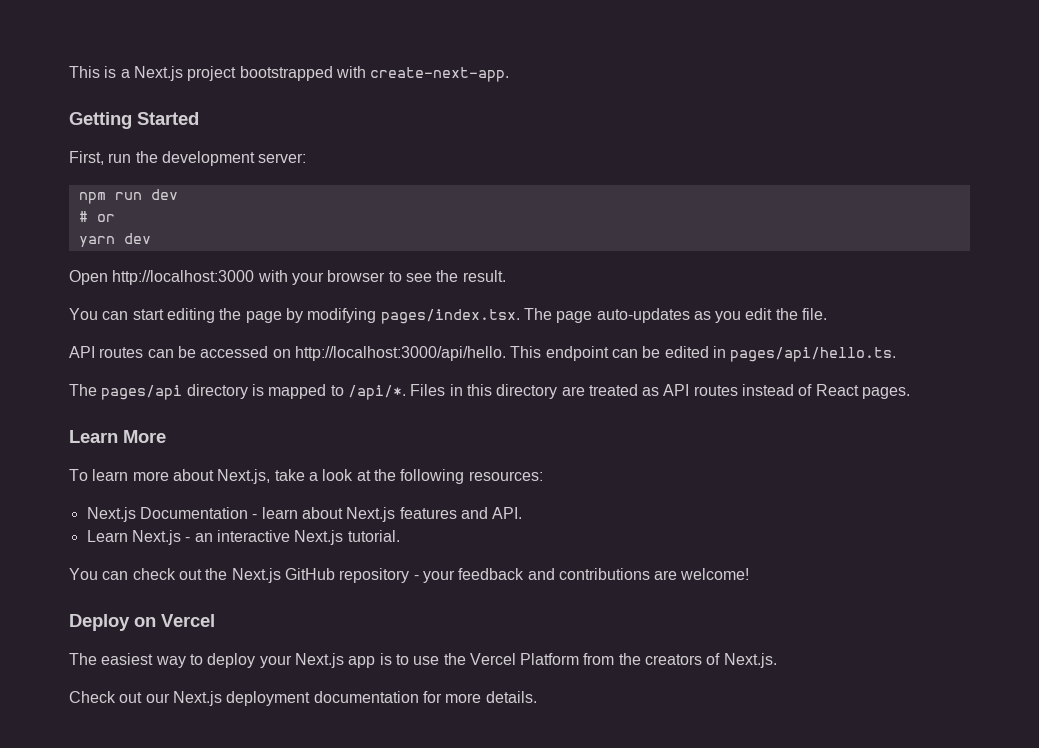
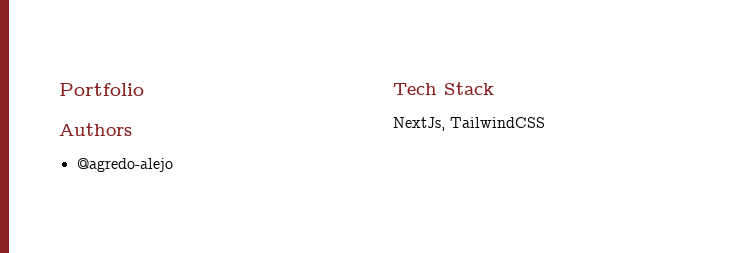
[69,66,510,82] [69,112,199,129] [69,151,307,166] [78,189,178,204] [78,211,115,222] [78,233,151,247] [69,270,506,285] [69,308,828,324] [69,346,897,362] [69,384,911,400] [69,430,166,443] [69,469,543,484] [86,507,523,522] [86,530,400,545] [69,568,750,583] [69,614,215,631] [69,653,777,668] [69,691,537,706] This is a Next.js project bootstrapped with create-next-app. // Getting Started // First, run the development server: // npm run dev // # or // yarn dev // Open http://localhost:3000 with your browser to see the result. // You can start editing the page by modifying pages/index.tsx. The page auto-updates as you edit the file. // API routes can be accessed on http://localhost:3000/api/hello. This endpoint can be edited in pages/api/hello.ts. // The pages/api directory is mapped to /api/*. Files in this directory are treated as API routes instead of React pages. // Learn More // To learn more about Next.js, take a look at the following resources: // Next.js Documentation - learn about Next.js features and API. // Learn Next.js - an interactive Next.js tutorial. // You can check out the Next.js GitHub repository - your feedback and contributions are welcome! // Deploy on Vercel // The easiest way to deploy your Next.js app is to use the Vercel Platform from the creators of Next.js. // Check out our Next.js deployment documentation for more details. -> [59,83,144,96] [59,123,132,136] [76,158,173,172] [393,82,494,95] [393,117,545,131] Portfolio // Authors // @agredo-alejo // Tech Stack // NextJs, TailwindCSS

